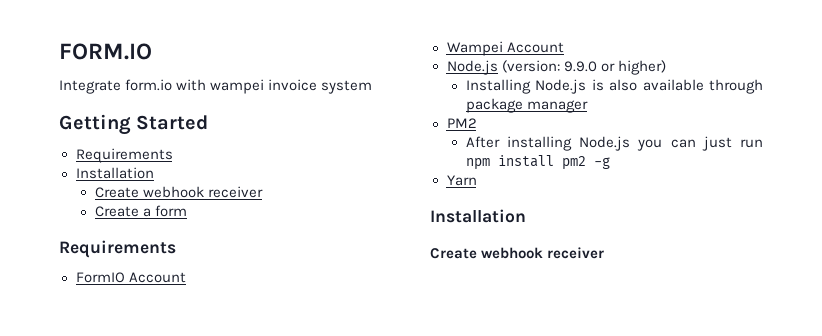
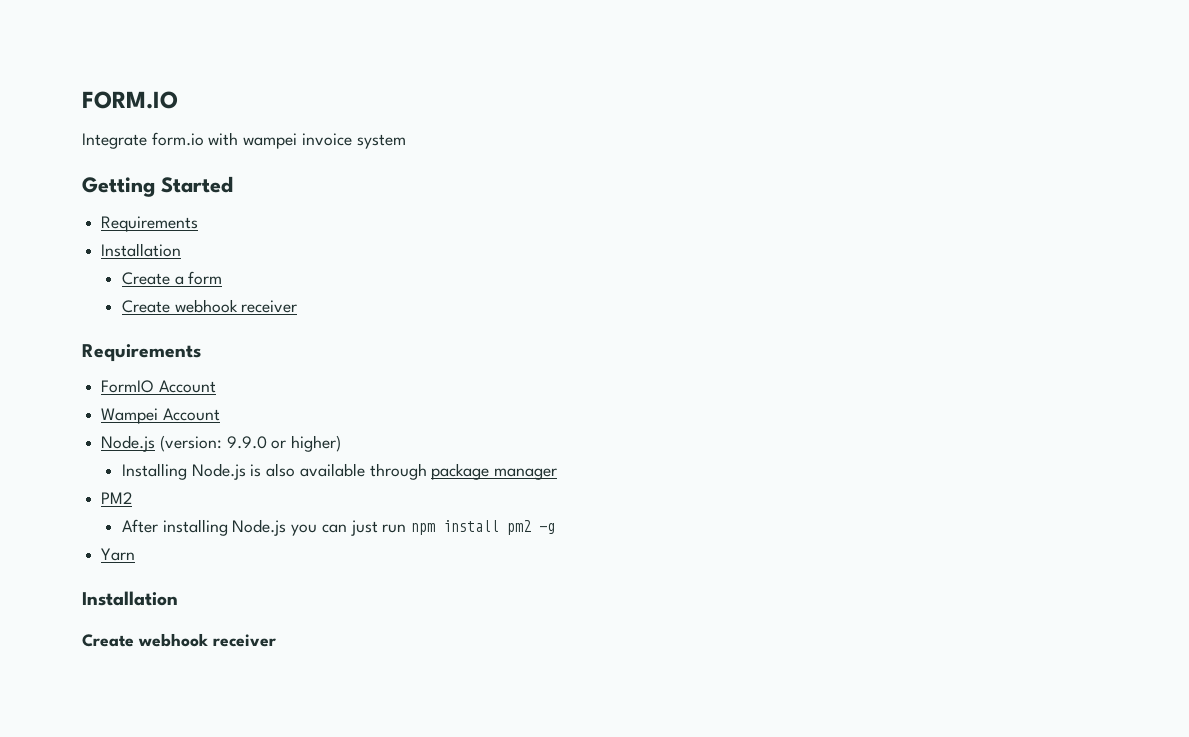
[94,186,263,198] [94,205,187,217] // Create webhook receiver // Create a form -> [122,271,223,285] [122,299,298,313] // Create a form // Create webhook receiver

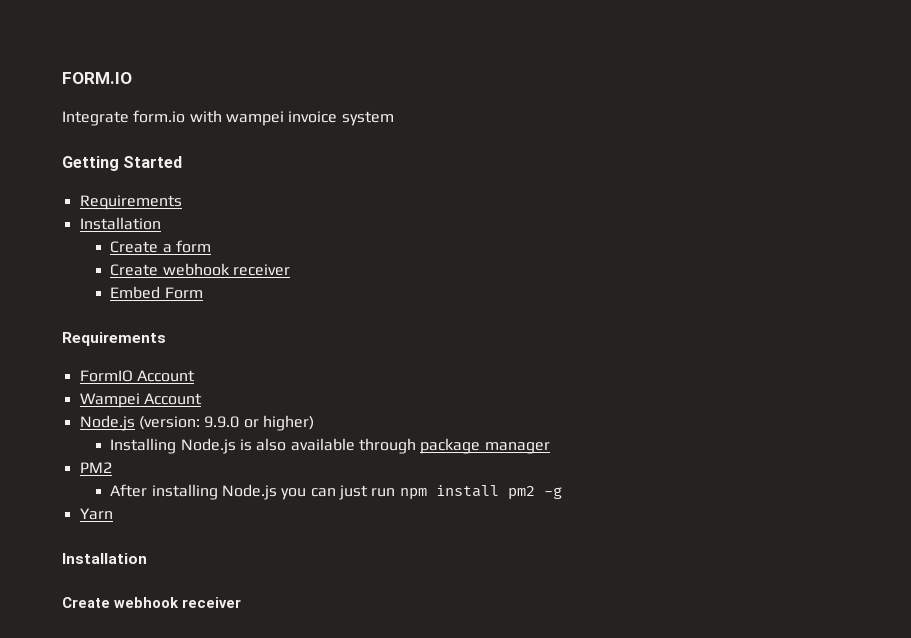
(298, 306) none -> [110,286,203,299] // Embed Form

